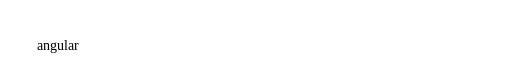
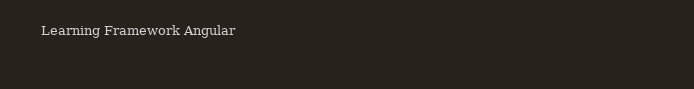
[37,40,79,53] angular -> [41,25,236,38] Learning Framework Angular

